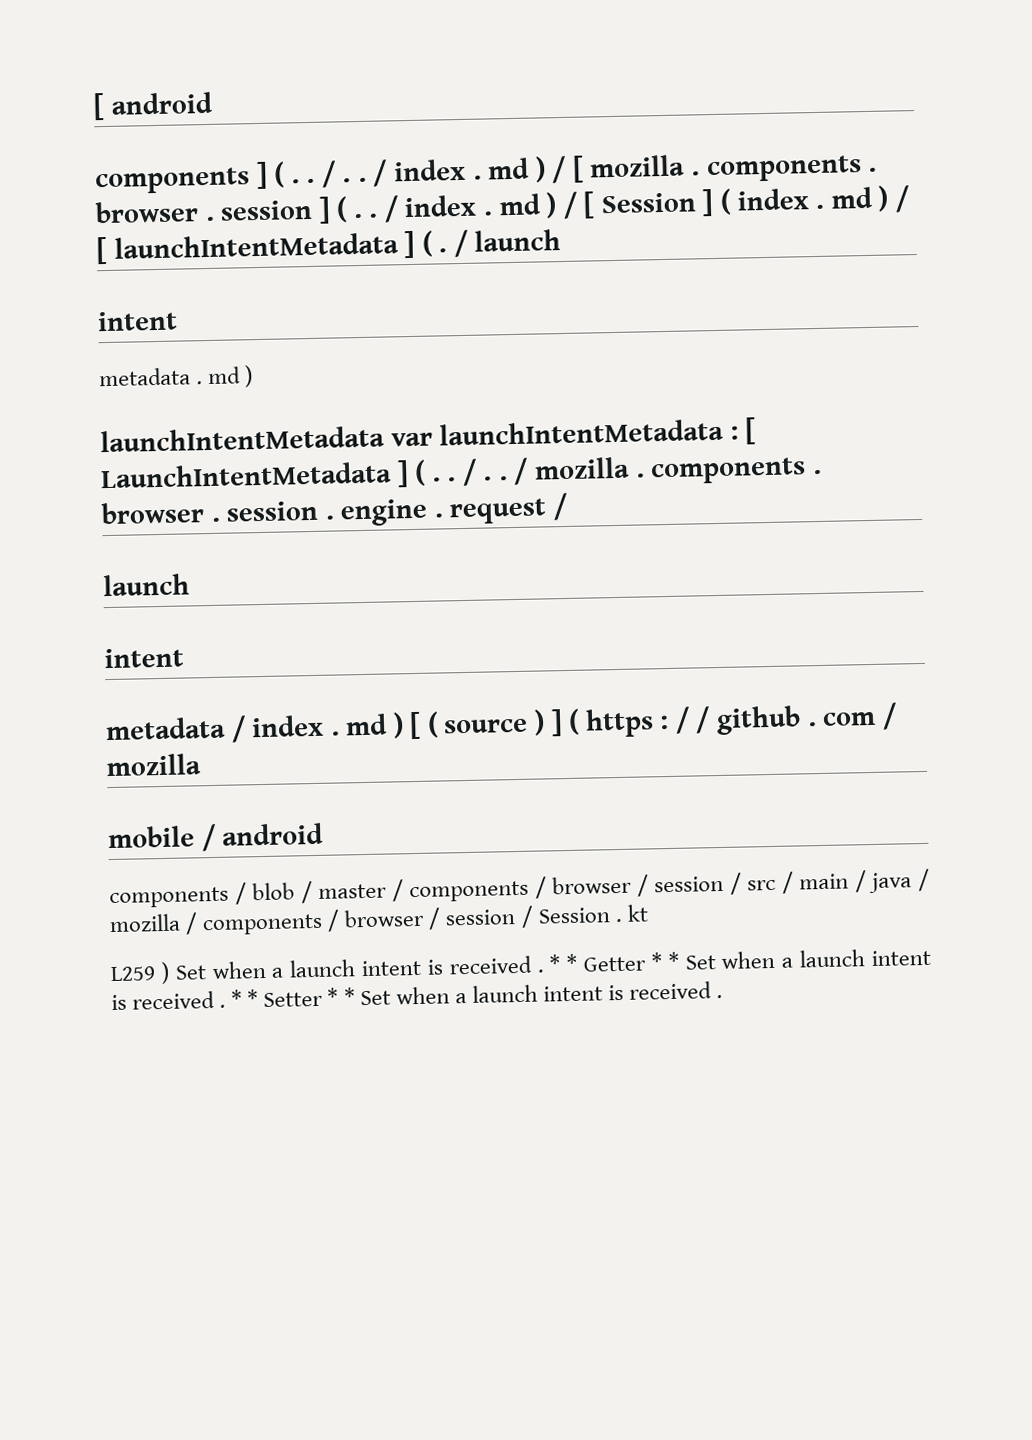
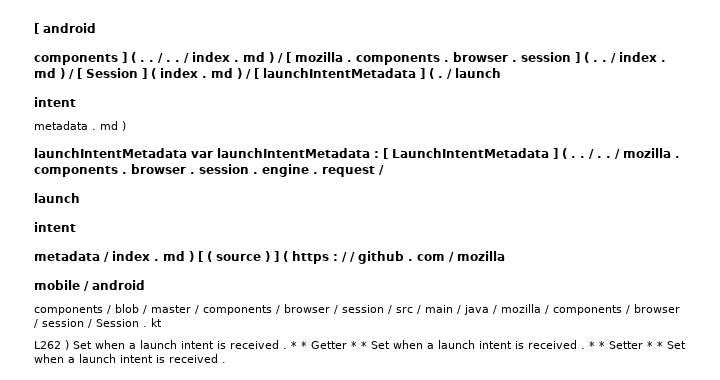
[110,966,156,982] L259 -> [34,341,61,349] L262

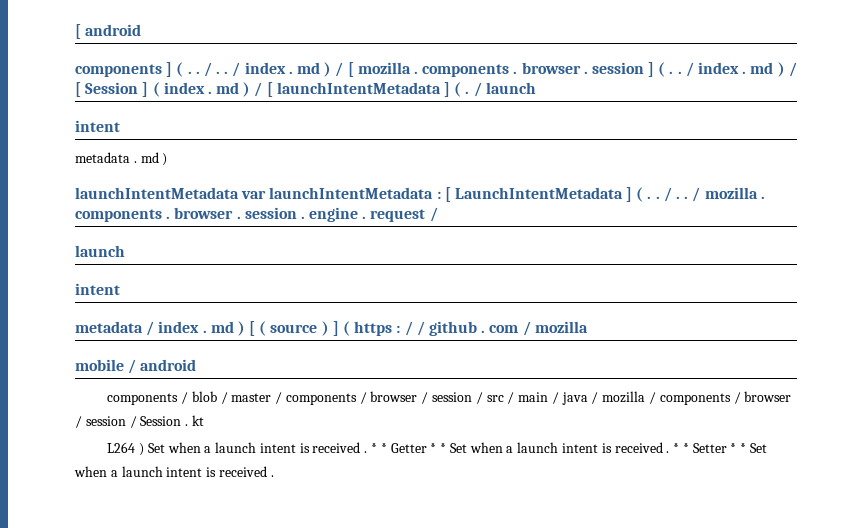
[34,341,61,349] L262 -> [107,442,136,453] L264

